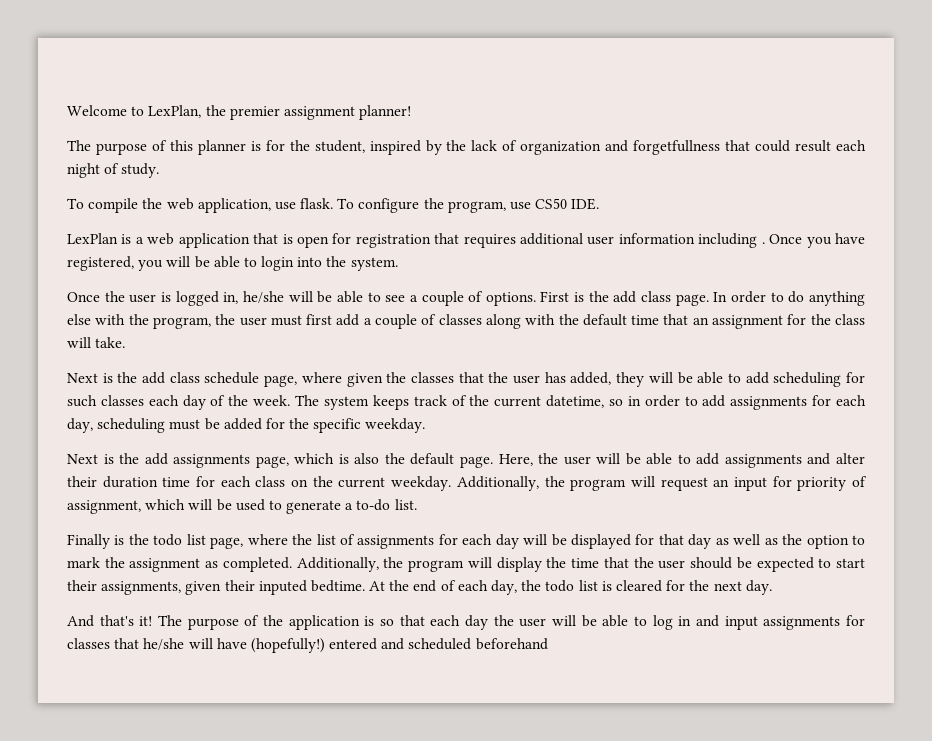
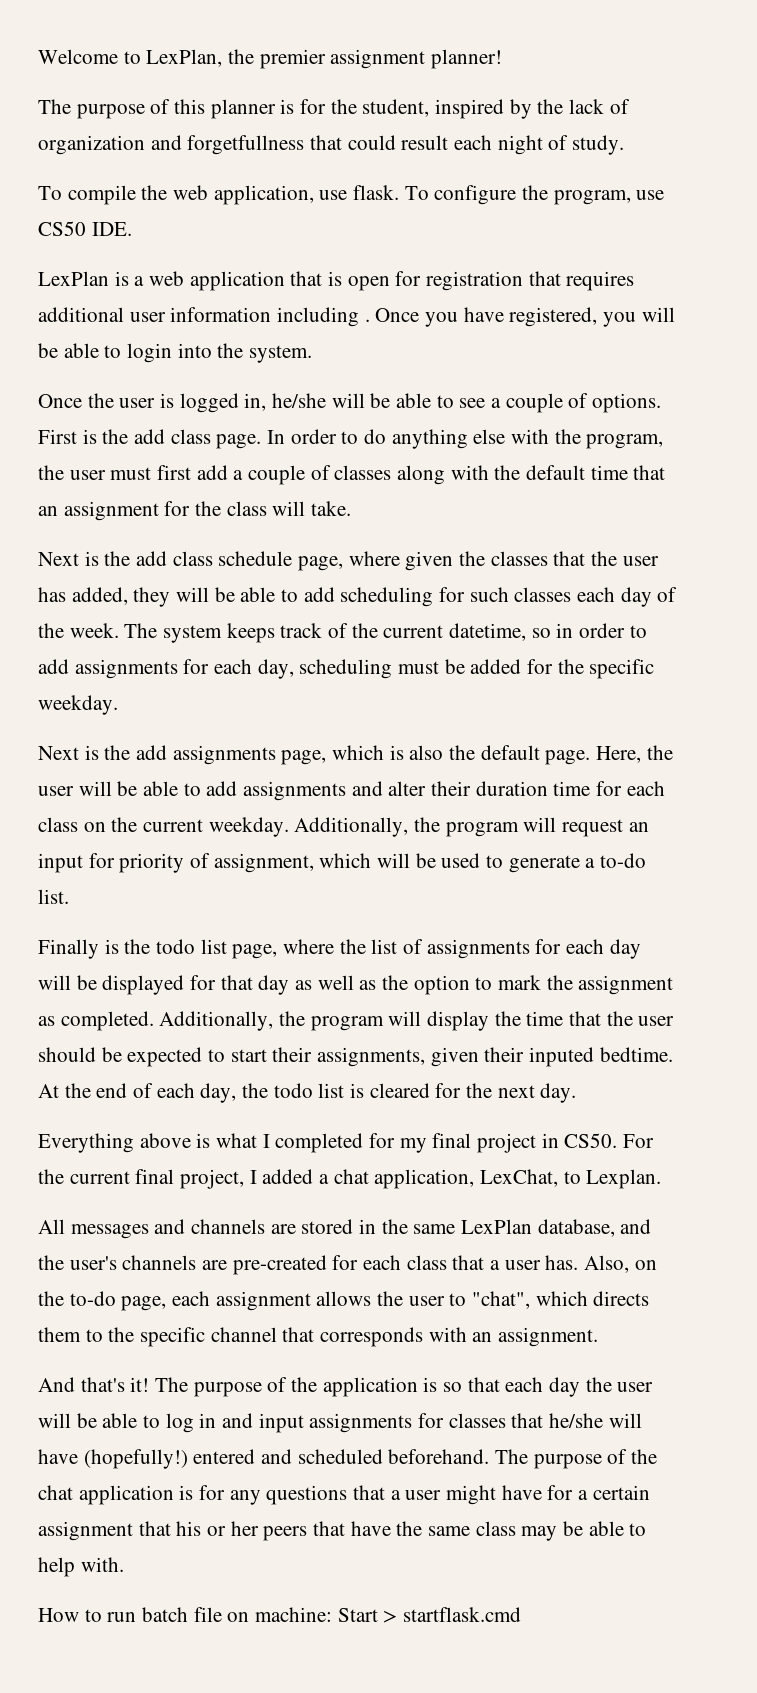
(772, 587) none -> [38,1133,655,1153] [38,1169,662,1189] [38,1219,652,1239] [38,1255,657,1275] [38,1291,650,1311] [38,1327,599,1347] // Everything above is what I completed for my final project in CS50. For the current final project, I added a chat application, LexChat, to Lexplan. // All messages and channels are stored in the same LexPlan database, and the user's channels are pre-created for each class that a user has. Also, on the to-do page, each assignment allows the user to "chat", which directs them to the specific channel that corresponds with an assignment.
[475,638,548,650] beforehand -> [388,1449,658,1469] [38,1485,650,1505] [38,1521,647,1541] [38,1557,124,1577] [38,1607,522,1623] beforehand. The purpose of the chat application is for any questions that a user might have for a certain assignment that his or her peers that have the same class may be able to help with. // How to run batch file on machine: Start > startflask.cmd

